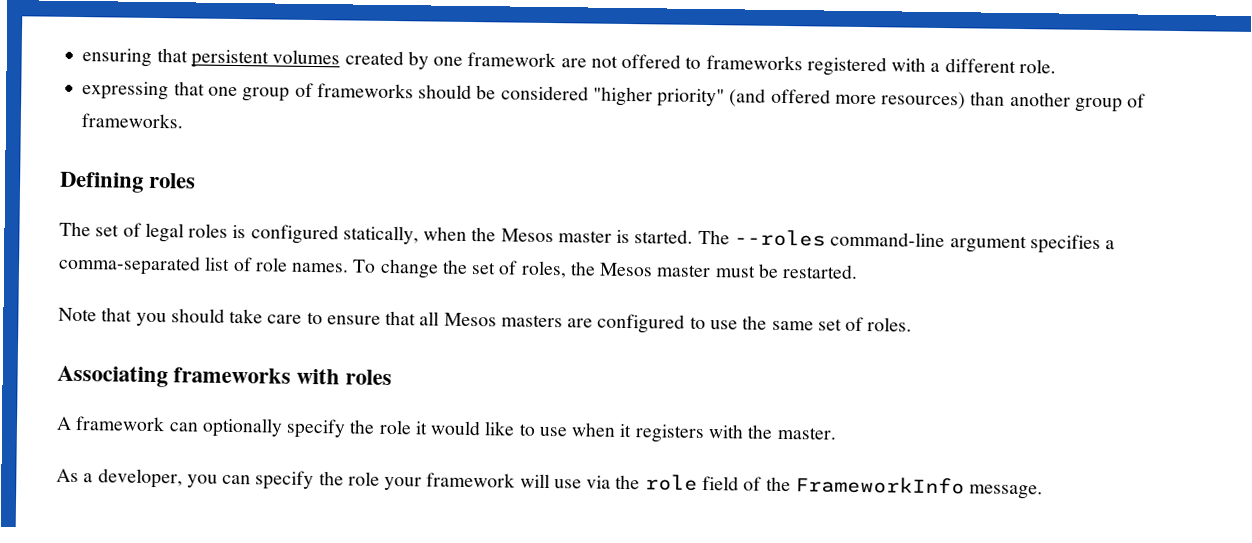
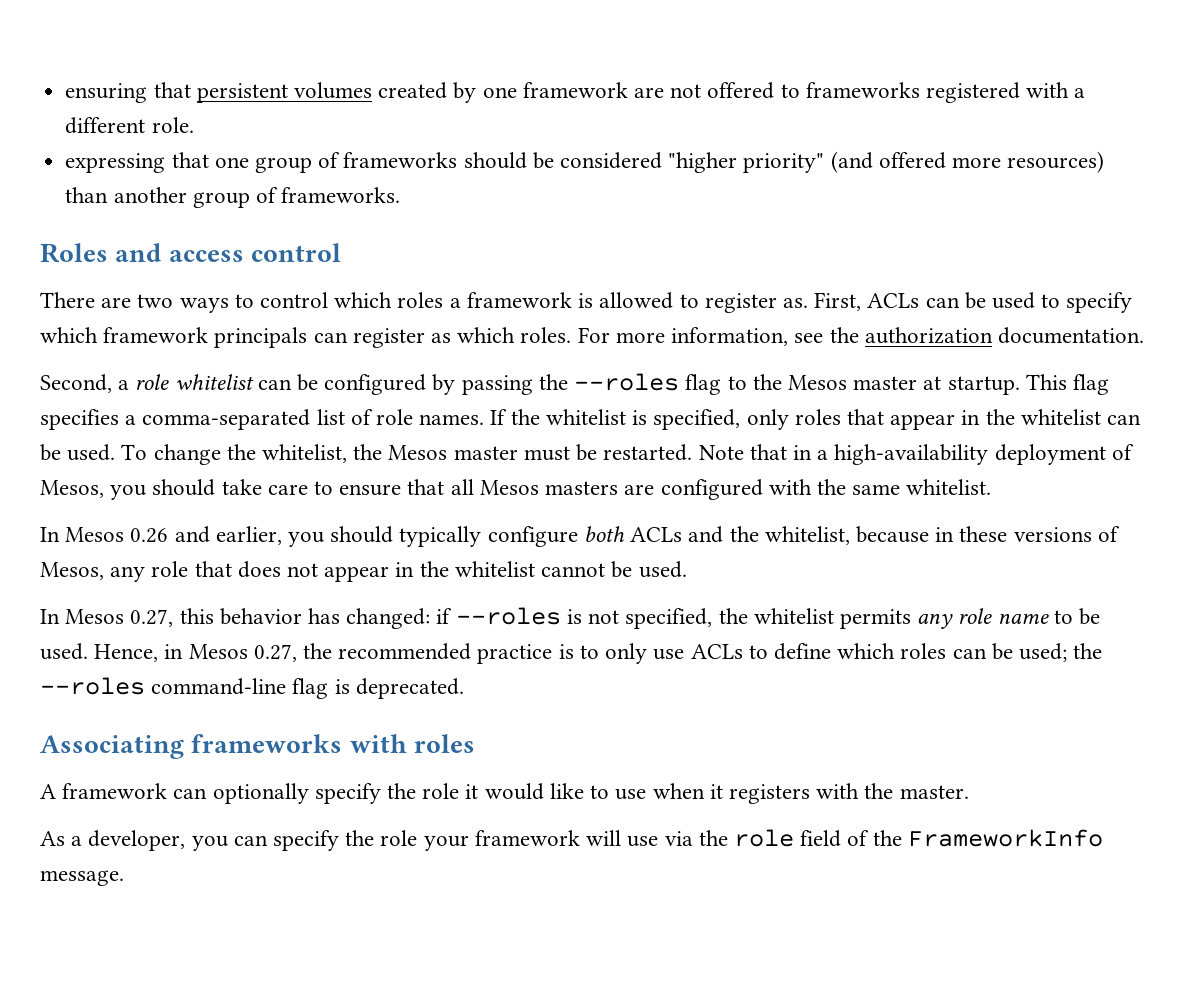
[59,171,197,193] [59,221,1027,254] Defining roles // The set of legal roles is configured statically, when the Mesos master is started. The --roles command-line argument -> [40,243,341,263] [40,292,1133,313] [40,327,1144,348] [40,373,1109,395] Roles and access control // There are two ways to control which roles a framework is allowed to register as. First, ACLs can be used to specify which framework principals can register as which roles. For more information, see the authorization documentation. // Second, a role whitelist can be configured by passing the --roles flag to the Mesos master at startup. This flag
[352,258,567,279] To change the set of roles, -> [490,409,1141,430] [40,444,348,465] If the whitelist is specified, only roles that appear in the whitelist can be used. To change the whitelist,
(859, 271) // -> (693, 452) none
(133, 314) none -> [792,444,1134,465] [40,480,104,498] in a high-availability deployment of Mesos,
[689,315,913,332] to use the same set of roles. -> [768,479,992,495] [40,526,1120,547] [40,561,687,582] [40,607,1100,629] [40,643,1103,664] [40,677,464,699] with the same whitelist. // In Mesos 0.26 and earlier, you should typically configure both ACLs and the whitelist, because in these versions of Mesos, any role that does not appear in the whitelist cannot be used. // In Mesos 0.27, this behavior has changed: if --roles is not specified, the whitelist permits any role name to be used. Hence, in Mesos 0.27, the recommended practice is to only use ACLs to define which roles can be used; the --roles command-line flag is deprecated.

